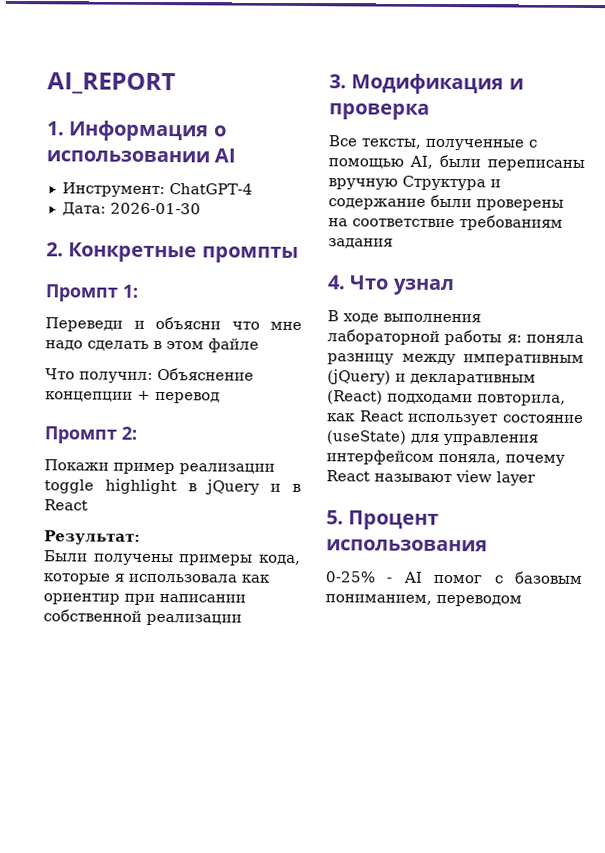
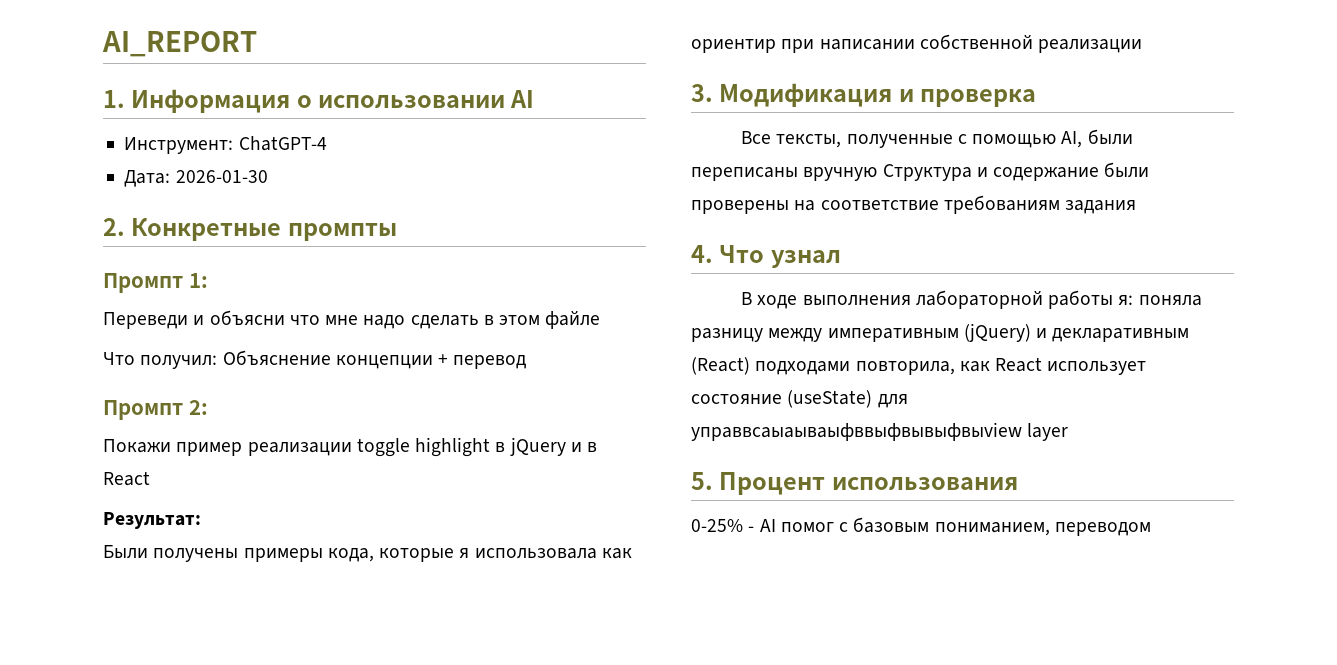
[443,433,538,446] [326,450,565,466] [326,470,492,483] управления интерфейсом поняла, почему React называют view -> [691,422,1022,441] управвсаыаываыфввыфвывыфвыview

